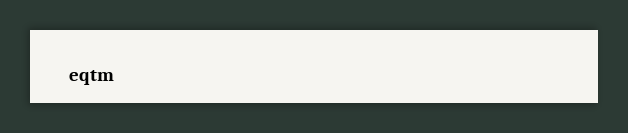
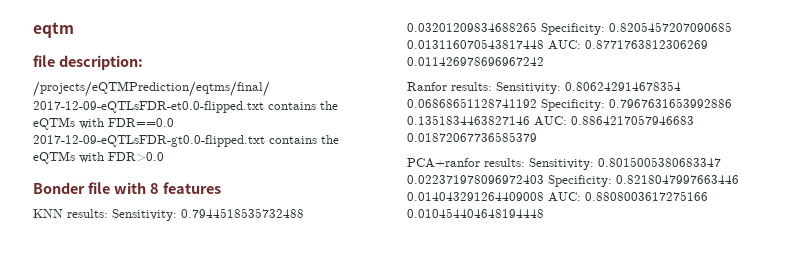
(114, 77) none -> [33,55,143,70] [33,81,270,97] [33,101,338,113] [33,117,174,130] [33,135,339,147] [33,151,164,164] [33,182,221,194] [33,208,304,221] [407,22,732,35] [407,39,708,50] [407,57,544,66] [407,81,681,94] [407,98,732,111] [407,115,694,126] [407,132,537,142] [407,157,721,170] [407,175,739,187] [407,191,708,202] [407,208,544,218] // file description: // /projects/eQTMPrediction/eqtms/final/ 2017-12-09-eQTLsFDR-et0.0-flipped.txt contains the eQTMs with FDR==0.0 2017-12-09-eQTLsFDR-gt0.0-flipped.txt contains the eQTMs with FDR>0.0 // Bonder file with 8 features // KNN results: Sensitivity: 0.7944518535732488 0.03201209834688265 Specificity: 0.8205457207090685 0.013116070543817448 AUC: 0.8771763812306269 0.011426978696967242 // Ranfor results: Sensitivity: 0.806242914678354 0.06868651128741192 Specificity: 0.7967631653992886 0.1351834463827146 AUC: 0.8864217057946683 0.01872067736585379 // PCA+ranfor results: Sensitivity: 0.8015005380683347 0.022371978096972403 Specificity: 0.8218047997663446 0.014043291264409008 AUC: 0.8808003617275166 0.010454404648194448

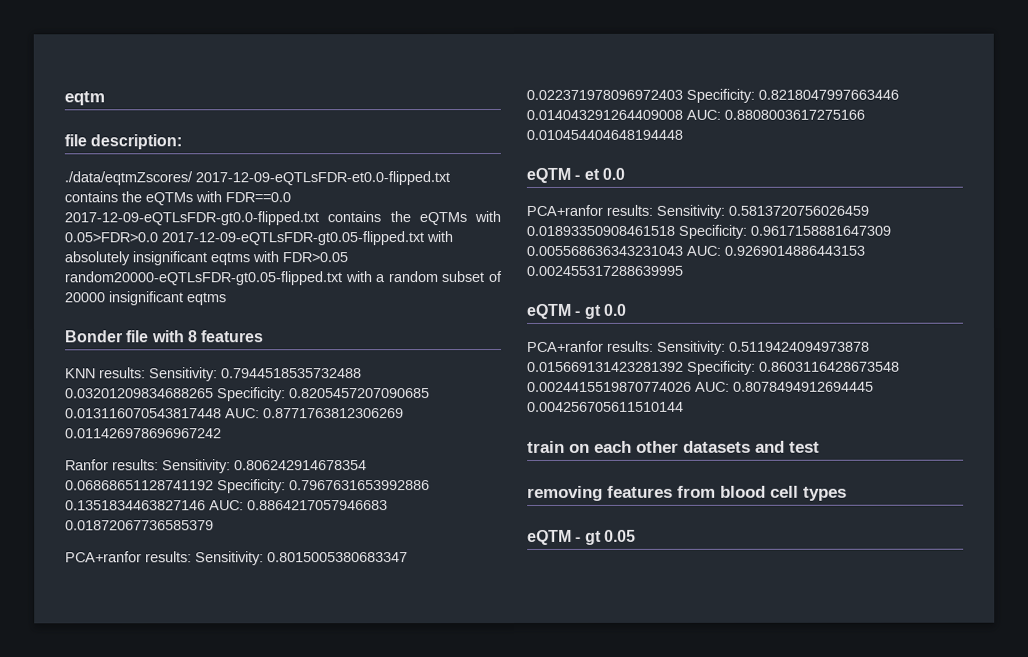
[33,81,270,97] /projects/eQTMPrediction/eqtms/final/ -> [64,171,193,186] ./data/eqtmZscores/
[108,152,164,162] FDR>0.0 -> [64,231,453,246] [64,251,348,266] [64,271,503,286] [64,291,226,306] 0.05>FDR>0.0 2017-12-09-eQTLsFDR-gt0.05-flipped.txt with absolutely insignificant eqtms with FDR>0.05 random20000-eQTLsFDR-gt0.05-flipped.txt with a random subset of 20000 insignificant eqtms
(544, 213) none -> [526,167,625,183] [526,204,869,219] [526,224,891,239] [526,245,865,256] [526,265,683,276] [526,303,626,319] [527,340,870,355] [527,360,900,375] [527,381,874,392] [527,401,684,412] [527,440,820,453] [527,485,847,501] [527,529,636,545] // eQTM - et 0.0 // PCA+ranfor results: Sensitivity: 0.5813720756026459 0.01893350908461518 Specificity: 0.9617158881647309 0.005568636343231043 AUC: 0.9269014886443153 0.002455317288639995 // eQTM - gt 0.0 // PCA+ranfor results: Sensitivity: 0.5119424094973878 0.015669131423281392 Specificity: 0.8603116428673548 0.0024415519870774026 AUC: 0.8078494912694445 0.004256705611510144 // train on each other datasets and test // removing features from blood cell types // eQTM - gt 0.05

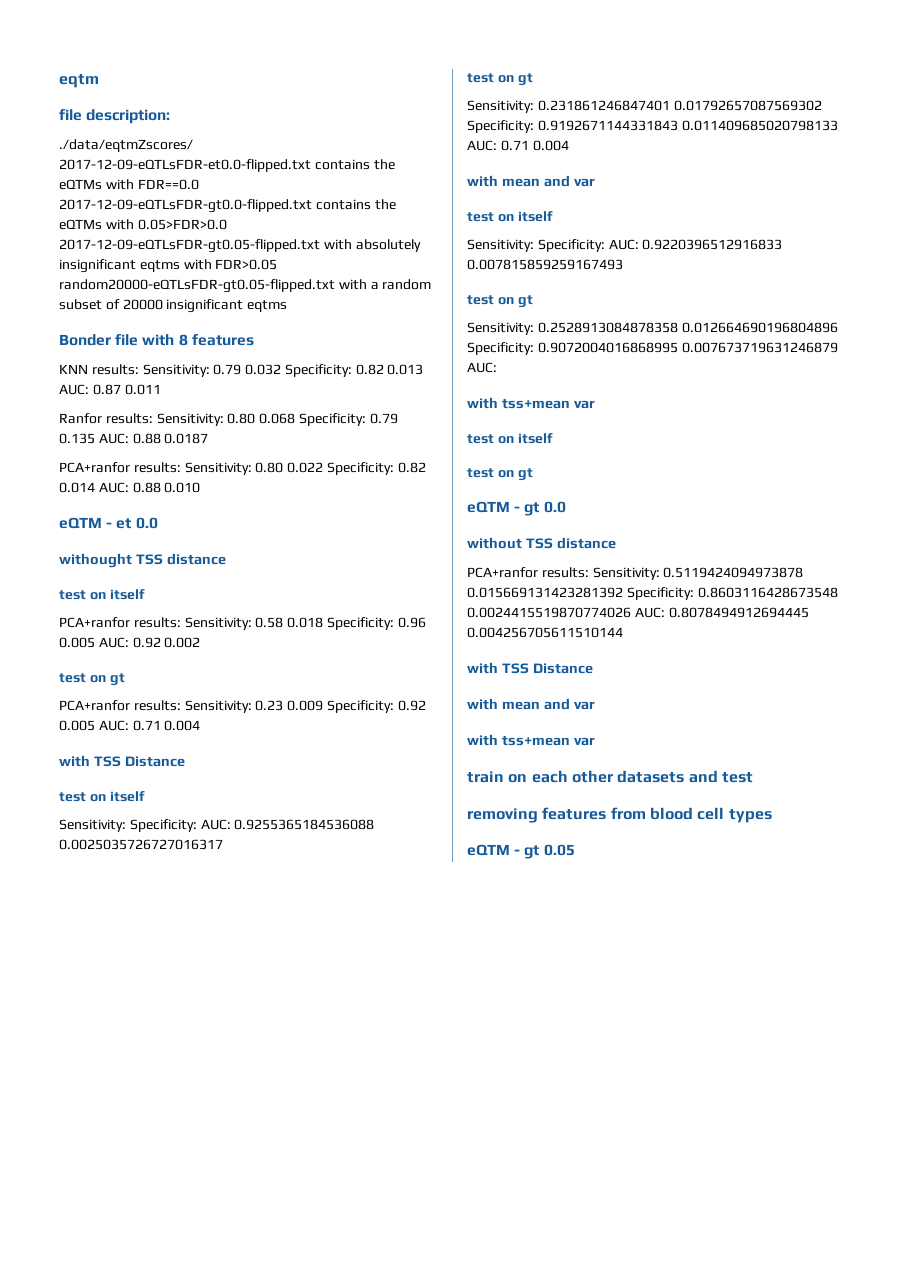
[221,368,362,379] [65,387,430,402] [65,408,404,419] [65,428,222,439] [65,459,367,474] [65,479,430,494] [65,500,388,511] [65,520,214,531] [65,551,408,566] [526,88,899,103] [526,109,865,120] [526,129,683,140] [526,167,625,183] [526,204,869,219] [526,224,891,239] [526,245,865,256] [526,265,683,276] 0.7944518535732488 0.03201209834688265 Specificity: 0.8205457207090685 0.013116070543817448 AUC: 0.8771763812306269 0.011426978696967242 // Ranfor results: Sensitivity: 0.806242914678354 0.06868651128741192 Specificity: 0.7967631653992886 0.1351834463827146 AUC: 0.8864217057946683 0.01872067736585379 // PCA+ranfor results: Sensitivity: 0.8015005380683347 0.022371978096972403 Specificity: 0.8218047997663446 0.014043291264409008 AUC: 0.8808003617275166 0.010454404648194448 // eQTM - et 0.0 // PCA+ranfor results: Sensitivity: 0.5813720756026459 0.01893350908461518 Specificity: 0.9617158881647309 0.005568636343231043 AUC: 0.9269014886443153 0.002455317288639995 -> [213,364,424,377] [59,384,161,395] [59,413,398,426] [59,433,209,444] [59,462,426,475] [59,482,201,493] [59,517,158,529] [59,553,226,568] [59,589,145,600] [59,617,426,630] [59,637,201,648] [59,673,125,686] [59,700,426,713] [59,720,201,731] [59,755,185,767] [59,791,145,802] [59,819,375,832] [59,839,223,850] [467,73,533,86] [467,100,822,113] [467,120,838,133] [467,140,569,151] [467,175,595,187] [467,211,553,222] [467,239,783,252] [467,259,623,270] [467,295,533,308] [467,322,838,335] [467,342,838,355] [467,362,497,373] [467,397,595,409] [467,433,553,444] [467,468,533,481] 0.79 0.032 Specificity: 0.82 0.013 AUC: 0.87 0.011 // Ranfor results: Sensitivity: 0.80 0.068 Specificity: 0.79 0.135 AUC: 0.88 0.0187 // PCA+ranfor results: Sensitivity: 0.80 0.022 Specificity: 0.82 0.014 AUC: 0.88 0.010 // eQTM - et 0.0 // withought TSS distance // test on itself // PCA+ranfor results: Sensitivity: 0.58 0.018 Specificity: 0.96 0.005 AUC: 0.92 0.002 // test on gt // PCA+ranfor results: Sensitivity: 0.23 0.009 Specificity: 0.92 0.005 AUC: 0.71 0.004 // with TSS Distance // test on itself // Sensitivity: Specificity: AUC: 0.9255365184536088 0.0025035726727016317 // test on gt // Sensitivity: 0.231861246847401 0.01792657087569302 Specificity: 0.9192671144331843 0.011409685020798133 AUC: 0.71 0.004 // with mean and var // test on itself // Sensitivity: Specificity: AUC: 0.9220396512916833 0.007815859259167493 // test on gt // Sensitivity: 0.2528913084878358 0.012664690196804896 Specificity: 0.9072004016868995 0.007673719631246879 AUC: // with tss+mean var // test on itself // test on gt
(626, 309) none -> [467,537,616,549] // without TSS distance
(684, 406) none -> [467,662,593,674] [467,698,595,710] [467,734,595,746] // with TSS Distance // with mean and var // with tss+mean var

